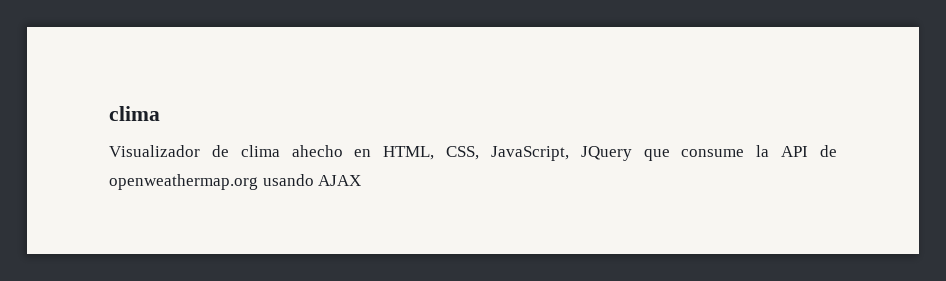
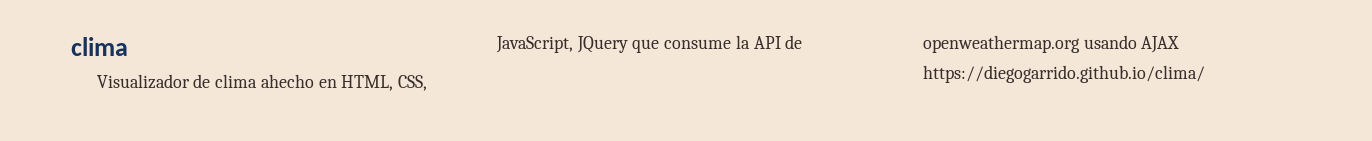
(362, 180) none -> [923,65,1205,83] // https://diegogarrido.github.io/clima/

